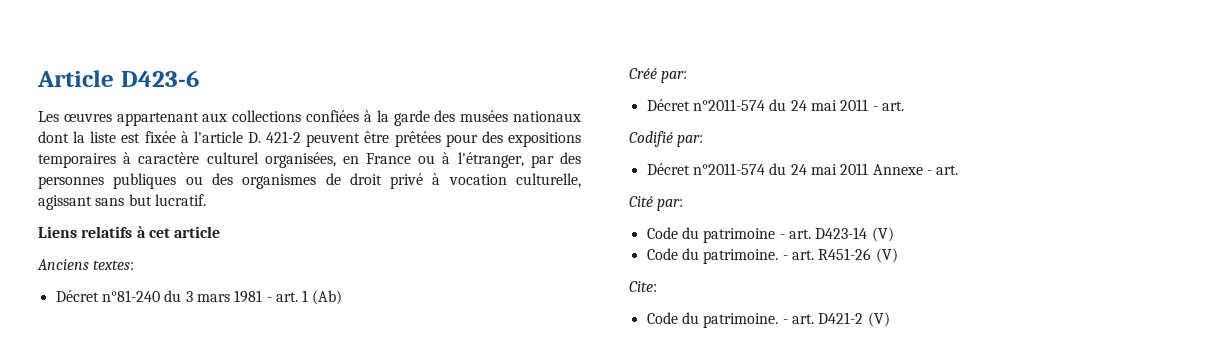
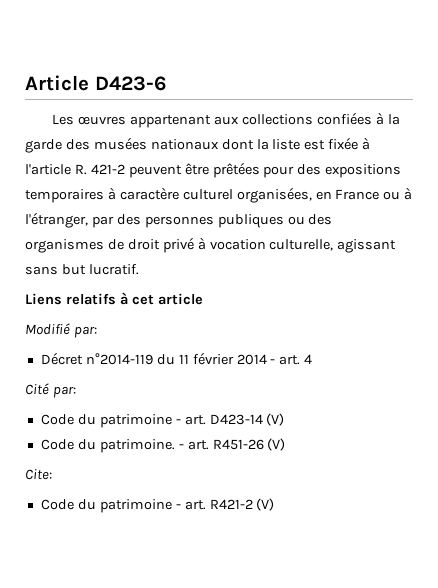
[247,132,261,143] D. -> [74,164,87,175] R.
[37,259,135,270] [55,290,343,305] [629,68,688,83] [646,99,904,111] [629,131,704,147] [646,163,959,175] Anciens textes: // Décret n°81-240 du 3 mars 1981 - art. 1 (Ab) // Créé par: // Décret n°2011-574 du 24 mai 2011 - art. // Codifié par: // Décret n°2011-574 du 24 mai 2011 Annexe - art. -> [25,323,97,338] [40,352,313,365] Modifié par: // Décret n°2014-119 du 11 février 2014 - art. 4
[703,312,864,328] patrimoine. - art. D421-2 -> [99,499,253,513] patrimoine - art. R421-2

